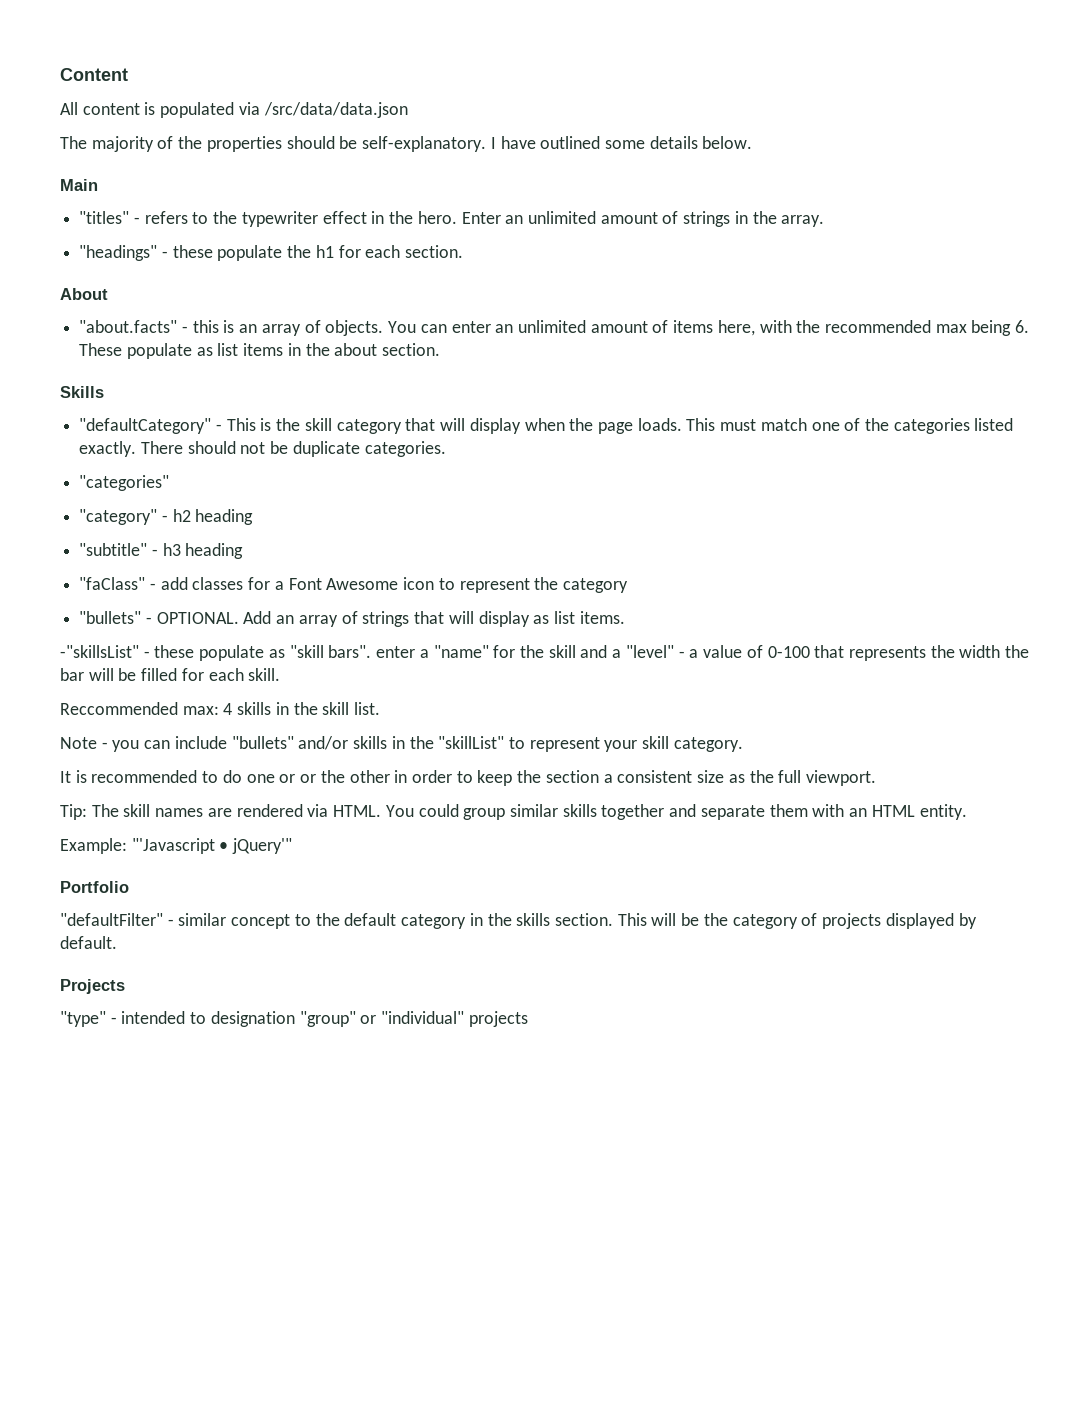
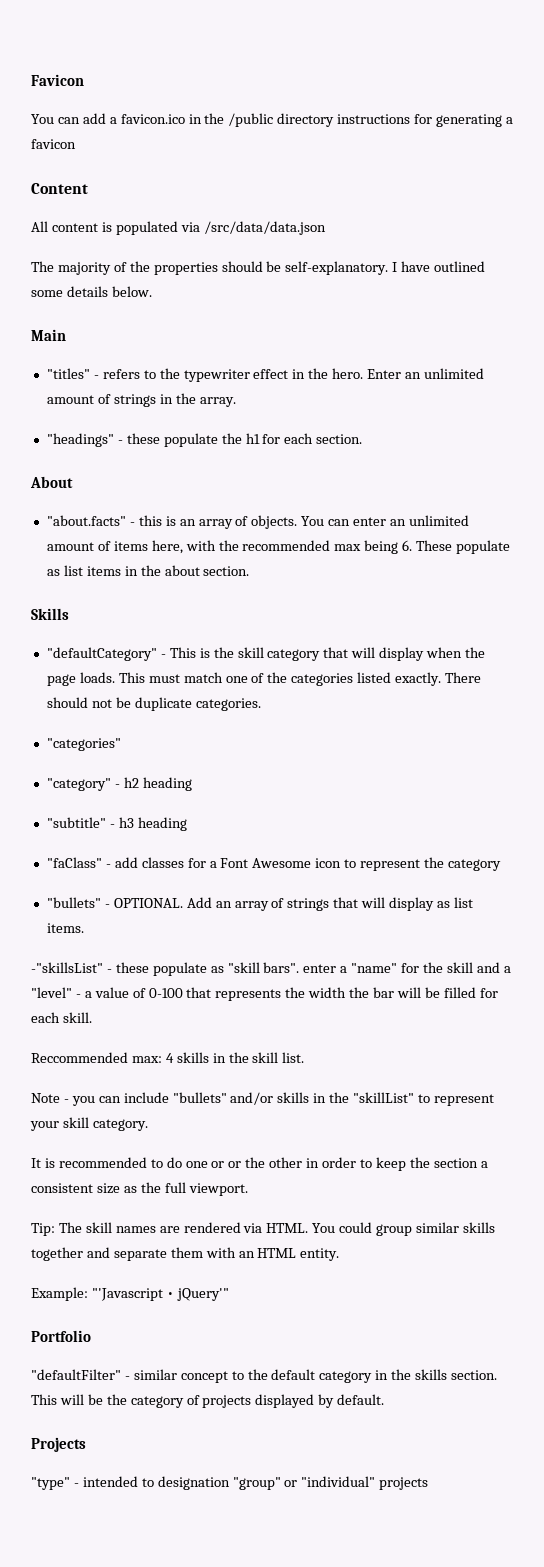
(60, 74) none -> [31,74,84,86] [31,113,513,127] [31,139,76,149] Favicon // You can add a favicon.ico in the /public directory instructions for generating a favicon //

